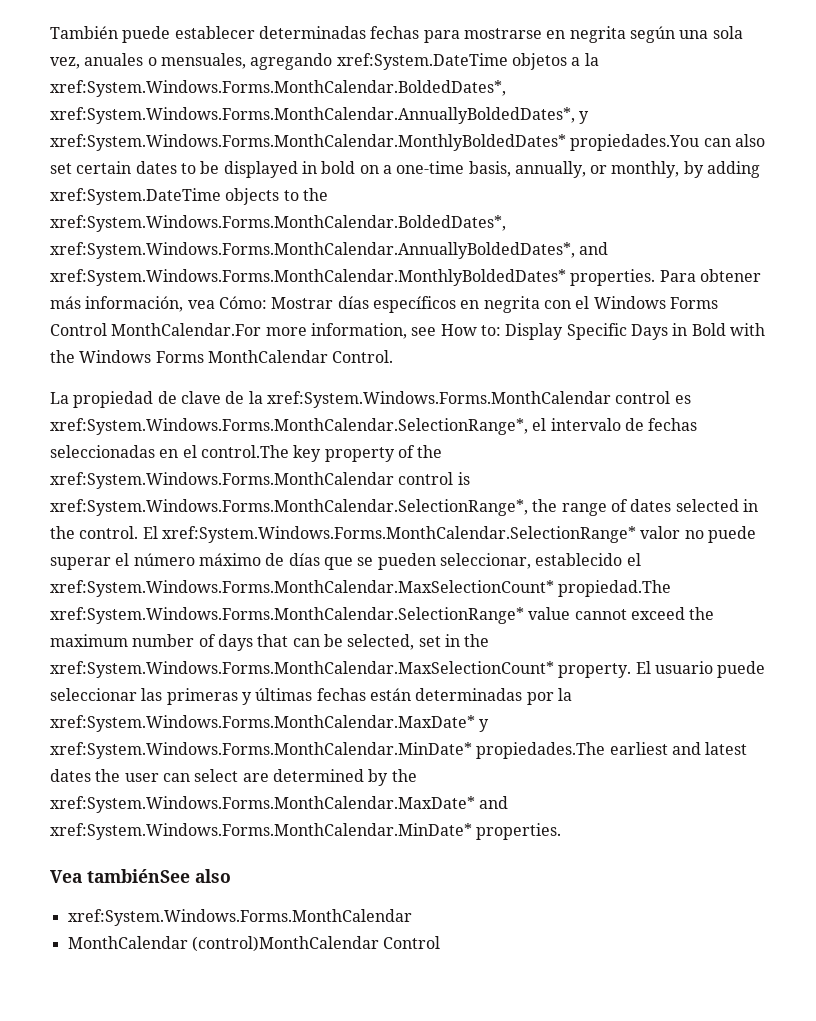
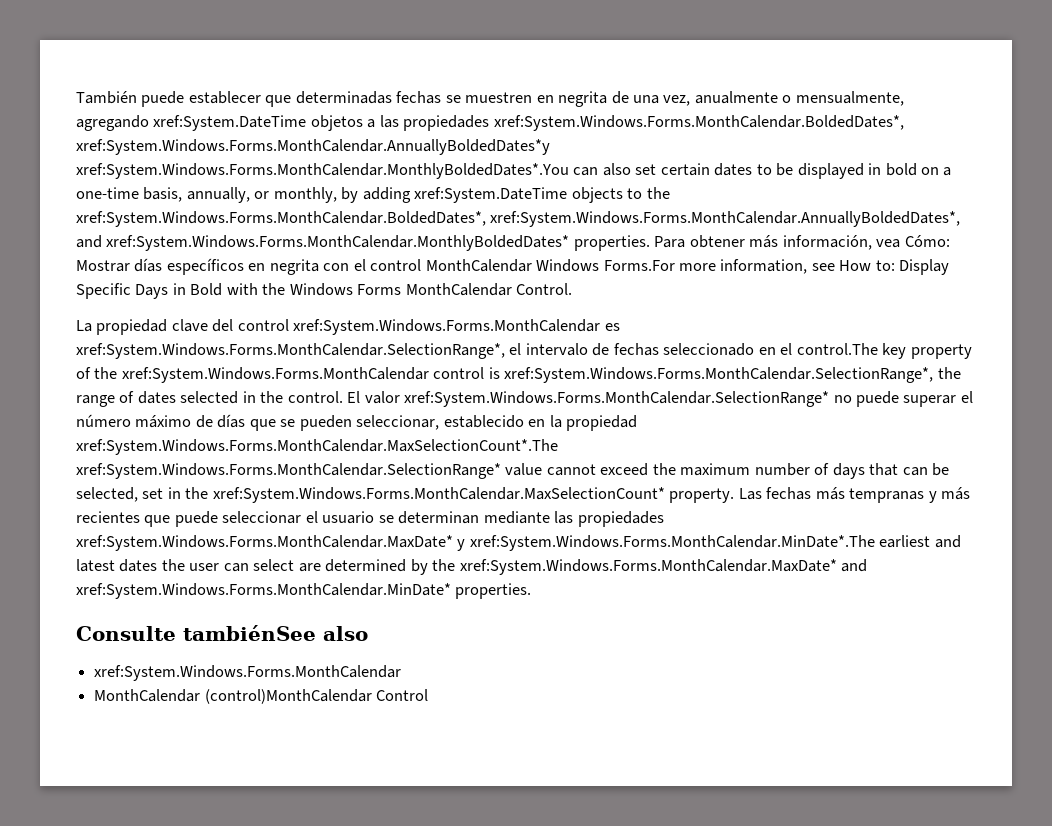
(255, 32) none -> [265,95,292,107] que
[423,26,743,43] [50,53,599,70] [50,80,506,97] [50,107,590,124] [50,134,700,151] para mostrarse en negrita según una sola vez, anuales o mensuales, agregando xref:System.DateTime objetos a la xref:System.Windows.Forms.MonthCalendar.BoldedDates*, xref:System.Windows.Forms.MonthCalendar.AnnuallyBoldedDates*, y xref:System.Windows.Forms.MonthCalendar.MonthlyBoldedDates* propiedades.You -> [445,91,904,107] [76,115,904,131] [76,139,550,155] [76,163,569,179] se muestren en negrita de una vez, anualmente o mensualmente, agregando xref:System.DateTime objetos a las propiedades xref:System.Windows.Forms.MonthCalendar.BoldedDates*, xref:System.Windows.Forms.MonthCalendar.AnnuallyBoldedDates*y xref:System.Windows.Forms.MonthCalendar.MonthlyBoldedDates*.You
[593,296,718,309] [50,323,262,336] Windows Forms Control MonthCalendar.For -> [370,259,675,272] control MonthCalendar Windows Forms.For
[157,391,671,408] de clave de la xref:System.Windows.Forms.MonthCalendar control -> [171,319,601,335] clave del control xref:System.Windows.Forms.MonthCalendar
[50,445,155,458] seleccionadas -> [663,343,755,356] seleccionado
[161,526,681,543] xref:System.Windows.Forms.MonthCalendar.SelectionRange* valor -> [364,391,830,407] valor xref:System.Windows.Forms.MonthCalendar.SelectionRange*
[626,553,641,566] [50,580,672,597] el xref:System.Windows.Forms.MonthCalendar.MaxSelectionCount* propiedad.The -> [528,415,638,431] [76,439,558,455] en la propiedad xref:System.Windows.Forms.MonthCalendar.MaxSelectionCount*.The
[635,661,766,678] [50,688,572,705] [50,715,490,732] [50,742,606,759] El usuario puede seleccionar las primeras y últimas fechas están determinadas por la xref:System.Windows.Forms.MonthCalendar.MaxDate* y xref:System.Windows.Forms.MonthCalendar.MinDate* propiedades.The -> [738,487,971,503] [76,511,664,527] [76,535,875,551] Las fechas más tempranas y más recientes que puede seleccionar el usuario se determinan mediante las propiedades xref:System.Windows.Forms.MonthCalendar.MaxDate* y xref:System.Windows.Forms.MonthCalendar.MinDate*.The
[50,870,82,883] Vea -> [76,626,176,641] Consulte

